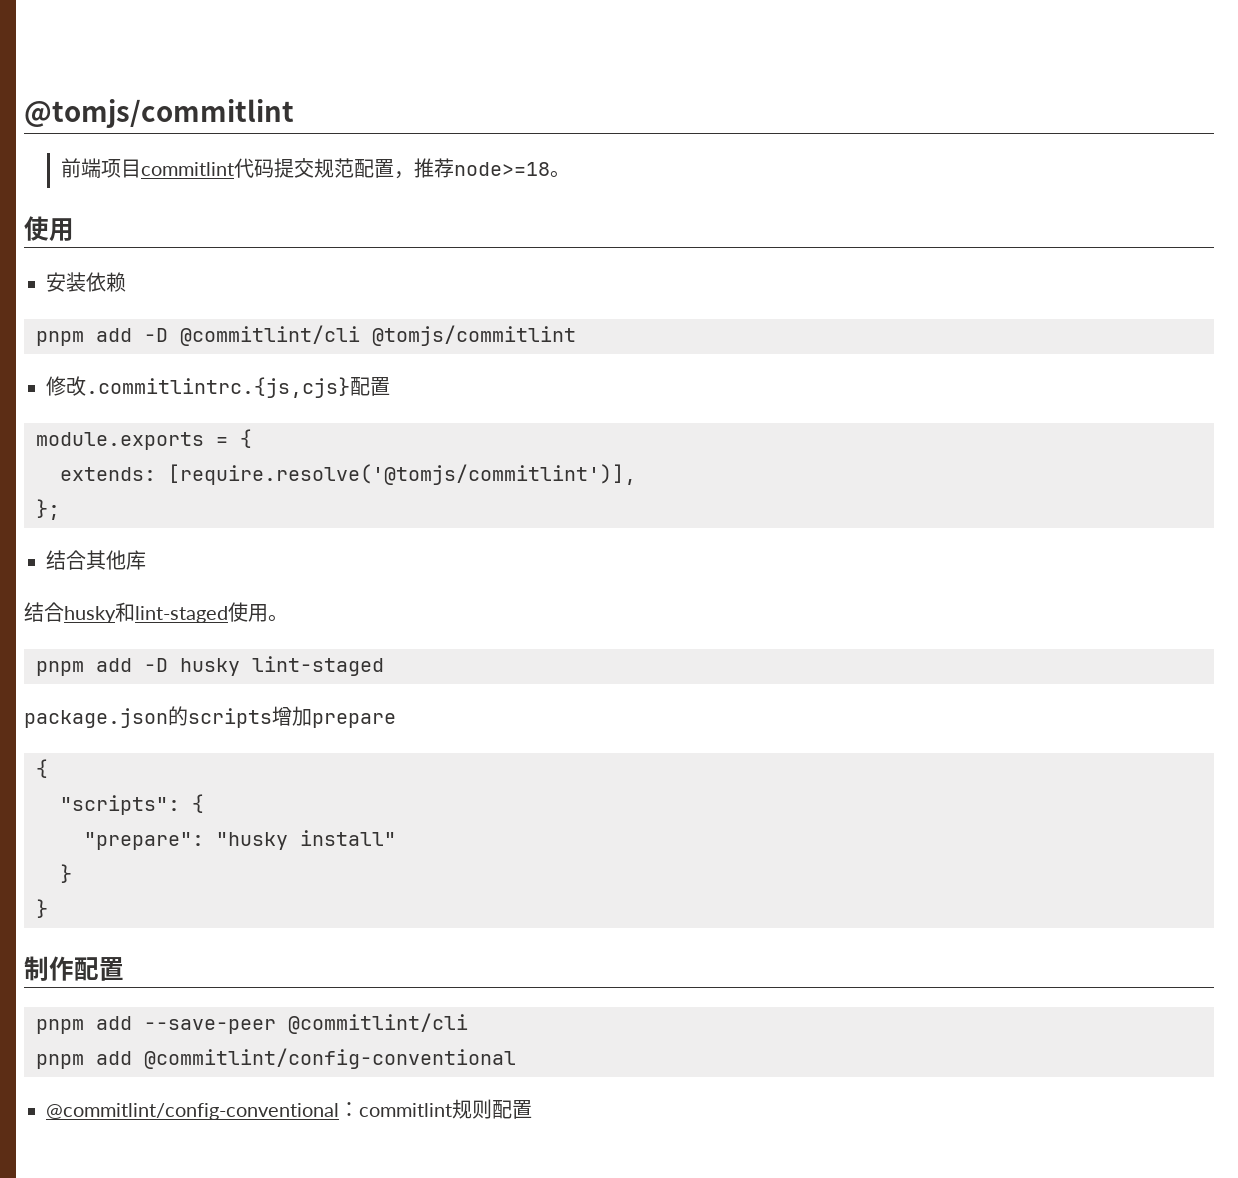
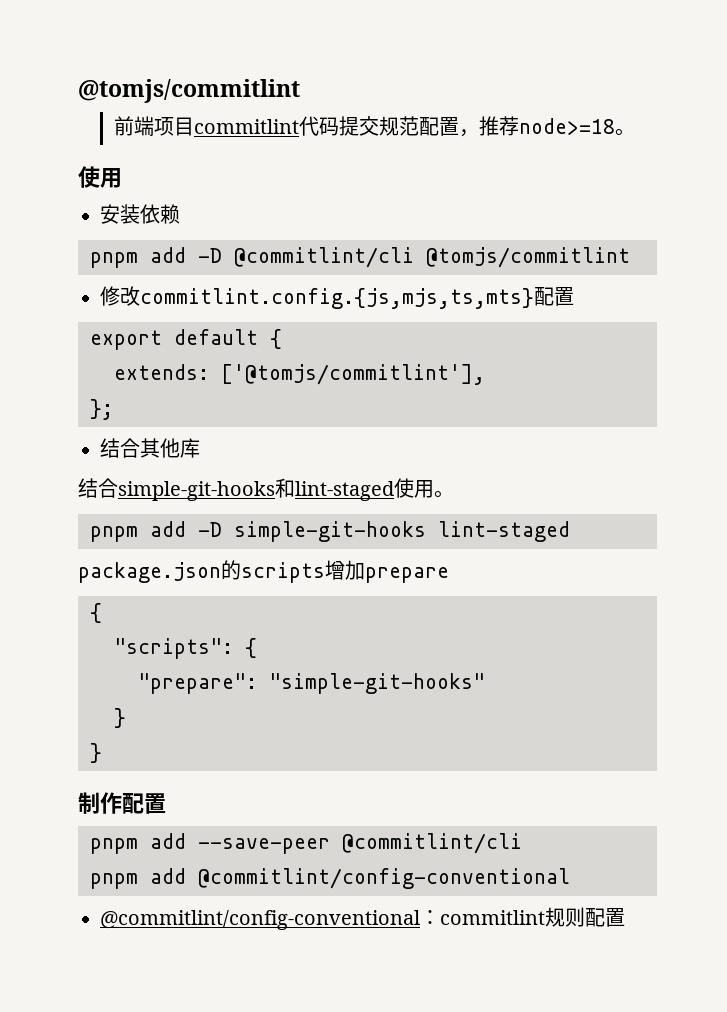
[86,377,390,398] [36,432,228,450] .commitlintrc.{js,cjs}配置 // module.exports = -> [140,287,574,309] [90,329,258,350] commitlint.config.{js,mjs,ts,mts}配置 // export default
[168,464,636,485] [require.resolve('@tomjs/commitlint')], -> [221,364,485,385] ['@tomjs/commitlint'],
[64,606,116,623] husky -> [118,481,275,501] simple-git-hooks
[180,658,240,676] husky -> [234,521,426,542] simple-git-hooks
[216,830,396,850] "husky install" -> [269,673,485,694] "simple-git-hooks"

